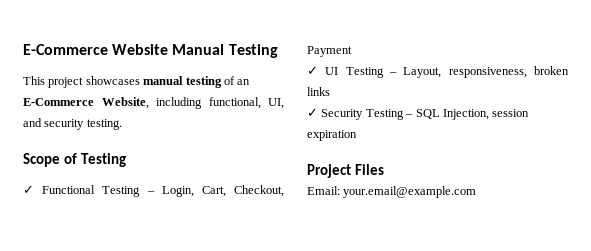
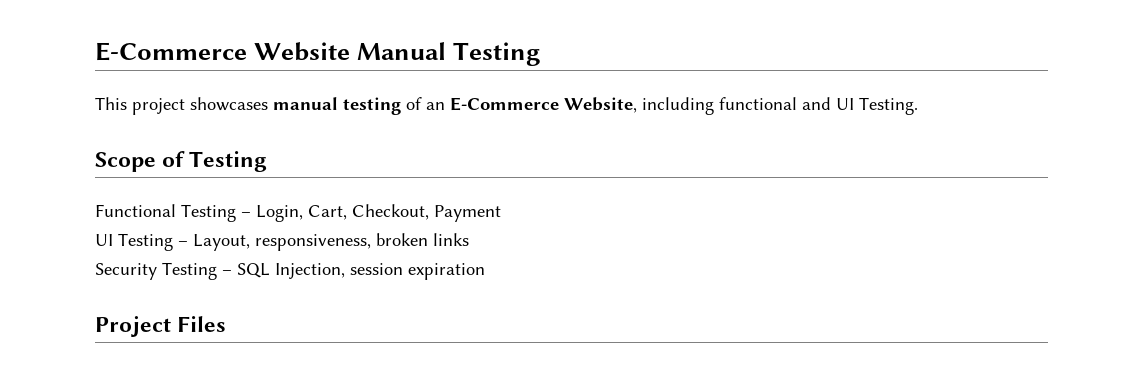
[208,97,284,109] [23,118,122,130] functional, UI, and security testing. -> [719,97,918,115] functional and UI Testing.
[23,185,34,194] ✓ -> (268, 161) none
[307,66,318,75] ✓ -> (501, 213) none
[307,108,318,117] ✓ -> (469, 239) none
[307,186,477,198] // Email: your.email@example.com -> (227, 324) none

